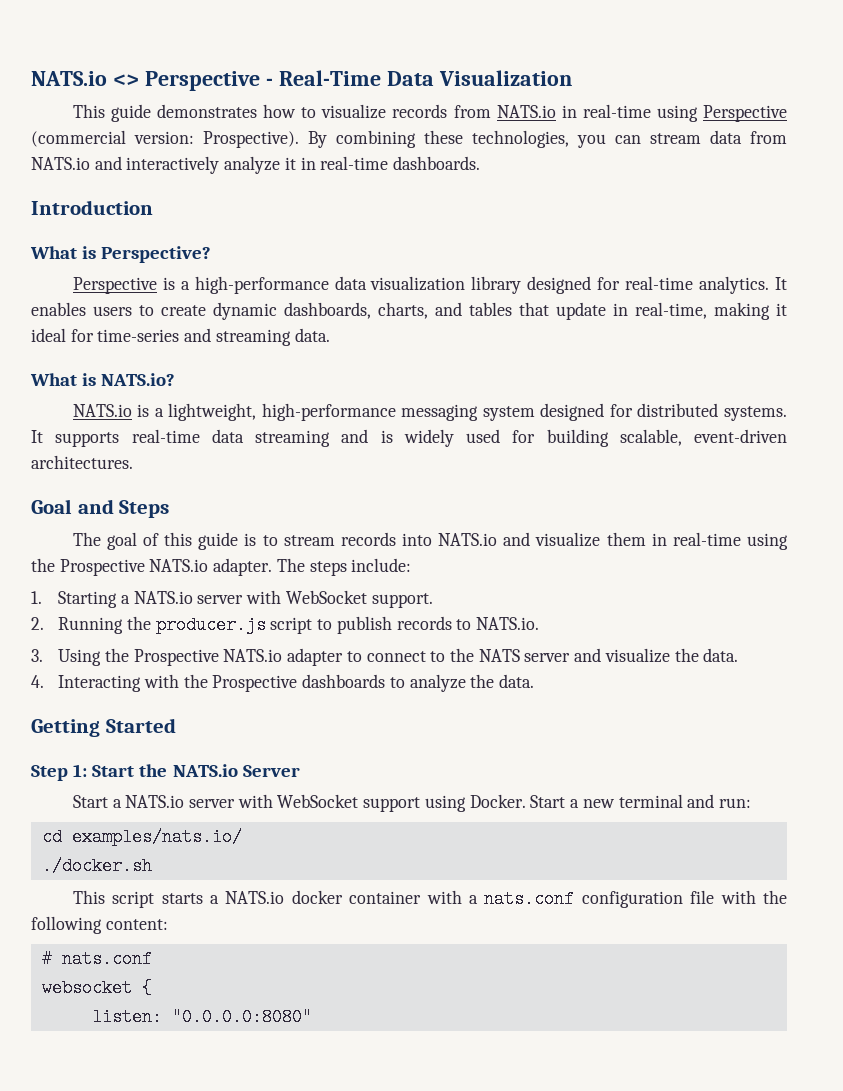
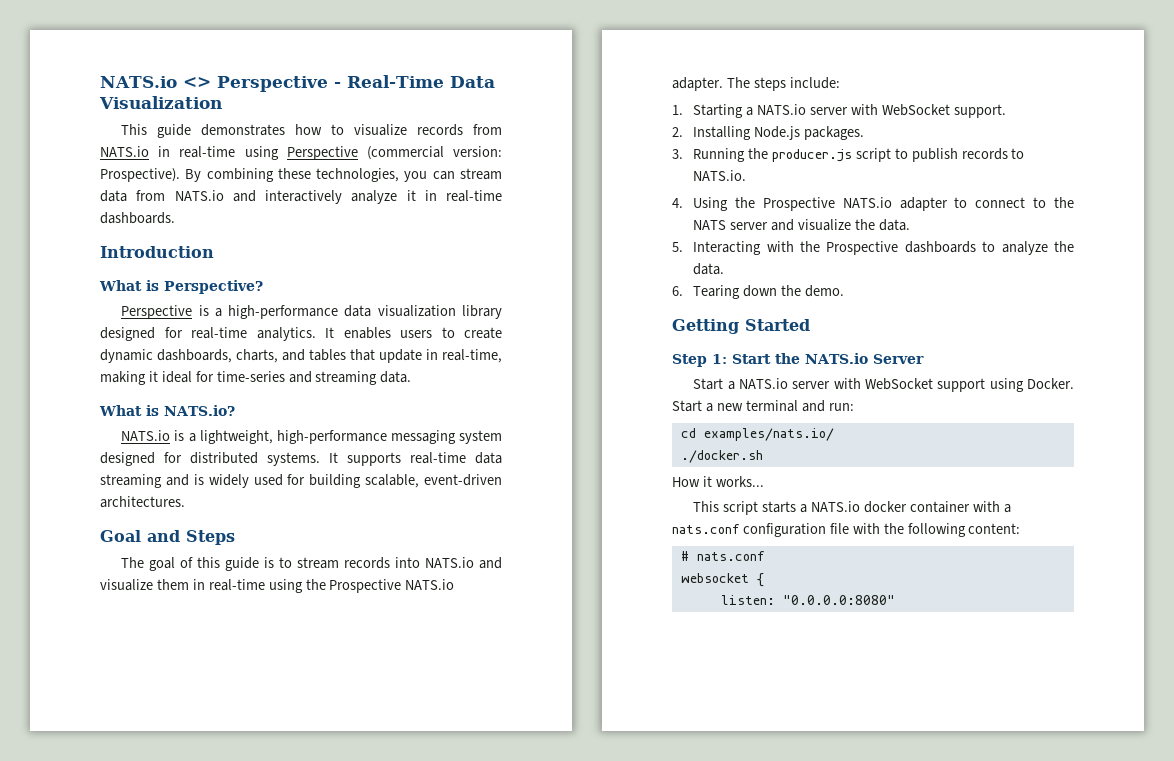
(44, 623) none -> [693,126,864,140] [672,149,683,159] Installing Node.js packages. // 3.
[31,649,43,662] 3. -> [672,198,683,208] 4.
[31,675,44,688] 4. -> [672,242,683,252] 5.
(535, 681) none -> [672,285,844,299] // 6. Tearing down the demo.
(152, 866) none -> [672,476,764,487] // How it works...

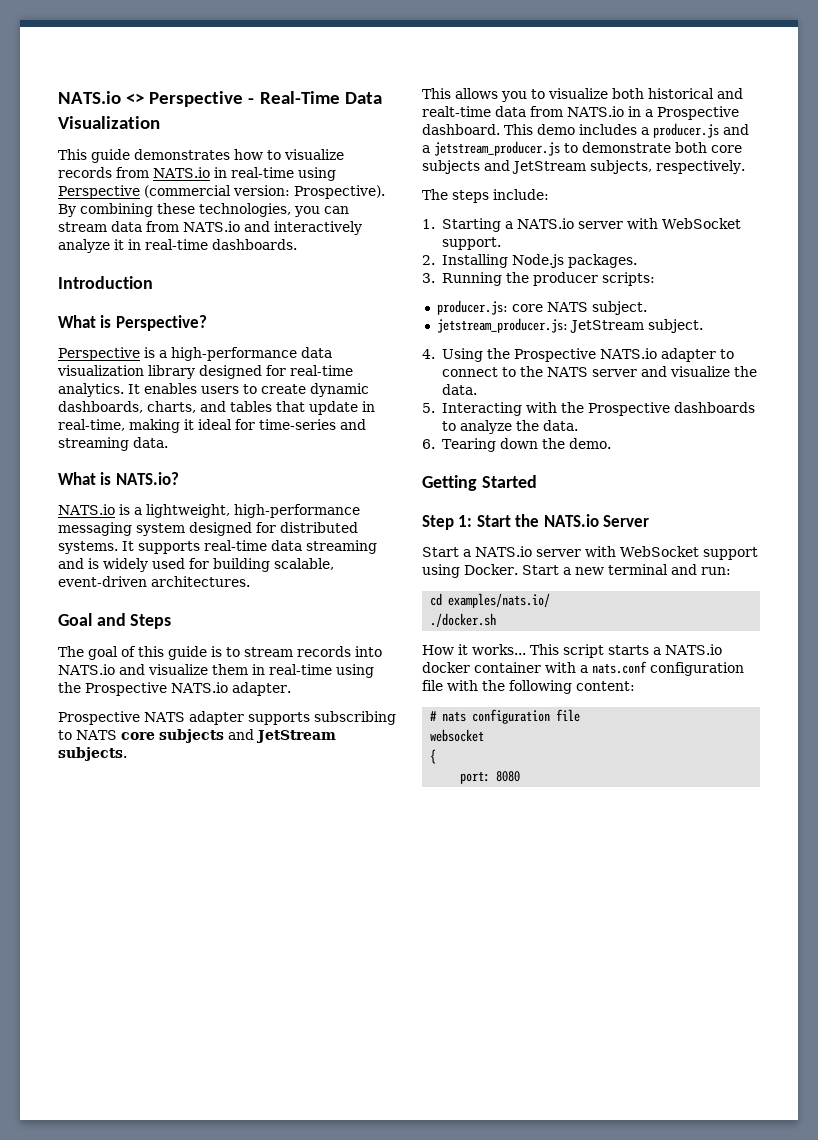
(723, 84) none -> [58,711,396,725] [58,729,336,743] [58,747,127,761] [422,88,743,102] [422,106,739,120] [422,123,749,138] [422,141,742,156] [422,160,745,174] // Prospective NATS adapter supports subscribing to NATS core subjects and JetStream subjects. // This allows you to visualize both historical and realt-time data from NATS.io in a Prospective dashboard. This demo includes a producer.js and a jetstream_producer.js to demonstrate both core subjects and JetStream subjects, respectively. //
[771,148,1025,162] [693,170,747,181] producer.js script to publish records to NATS.io. -> [532,272,655,286] [436,300,647,315] [436,318,703,333] producer scripts: // producer.js: core NATS subject. // jetstream_producer.js: JetStream subject.
(764, 481) // -> (526, 649) none
[696,551,765,561] nats.conf -> [442,709,581,724] nats configuration file
(749, 578) none -> (485, 735) //
[720,595,895,605] listen: "0.0.0.0:8080" -> [460,771,521,784] port: 8080

